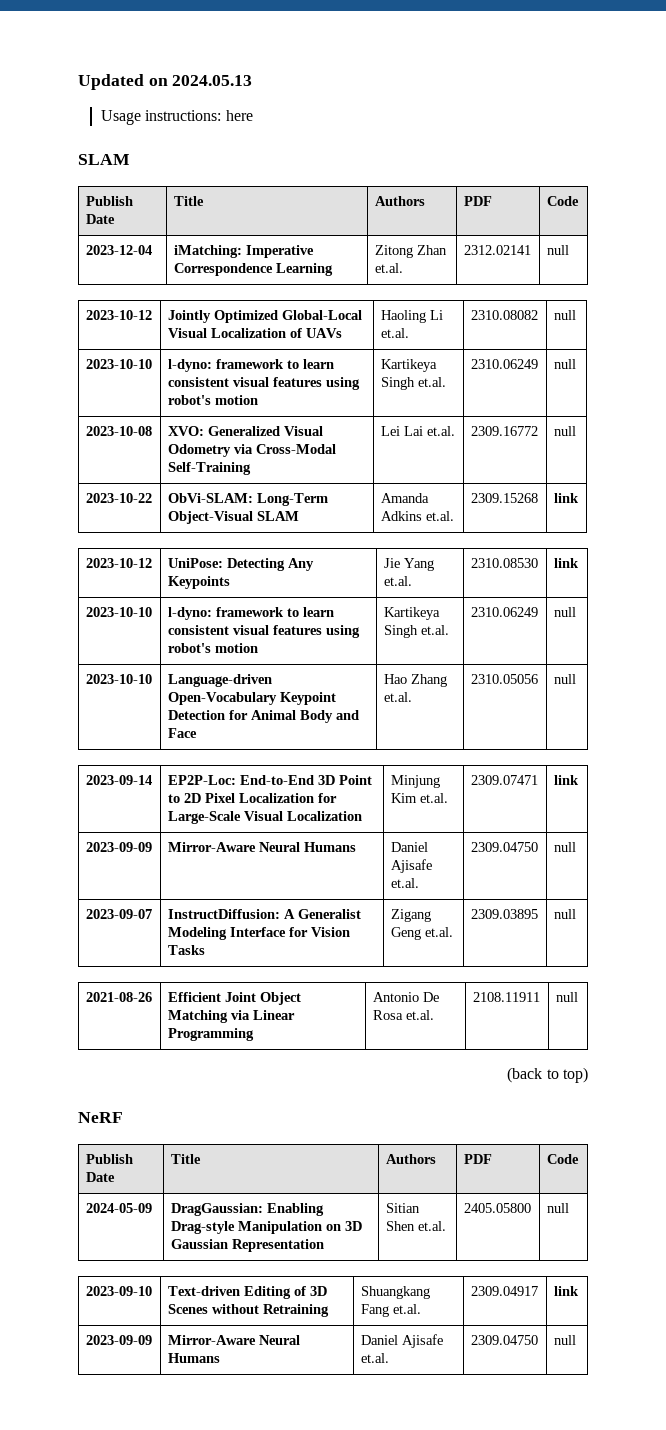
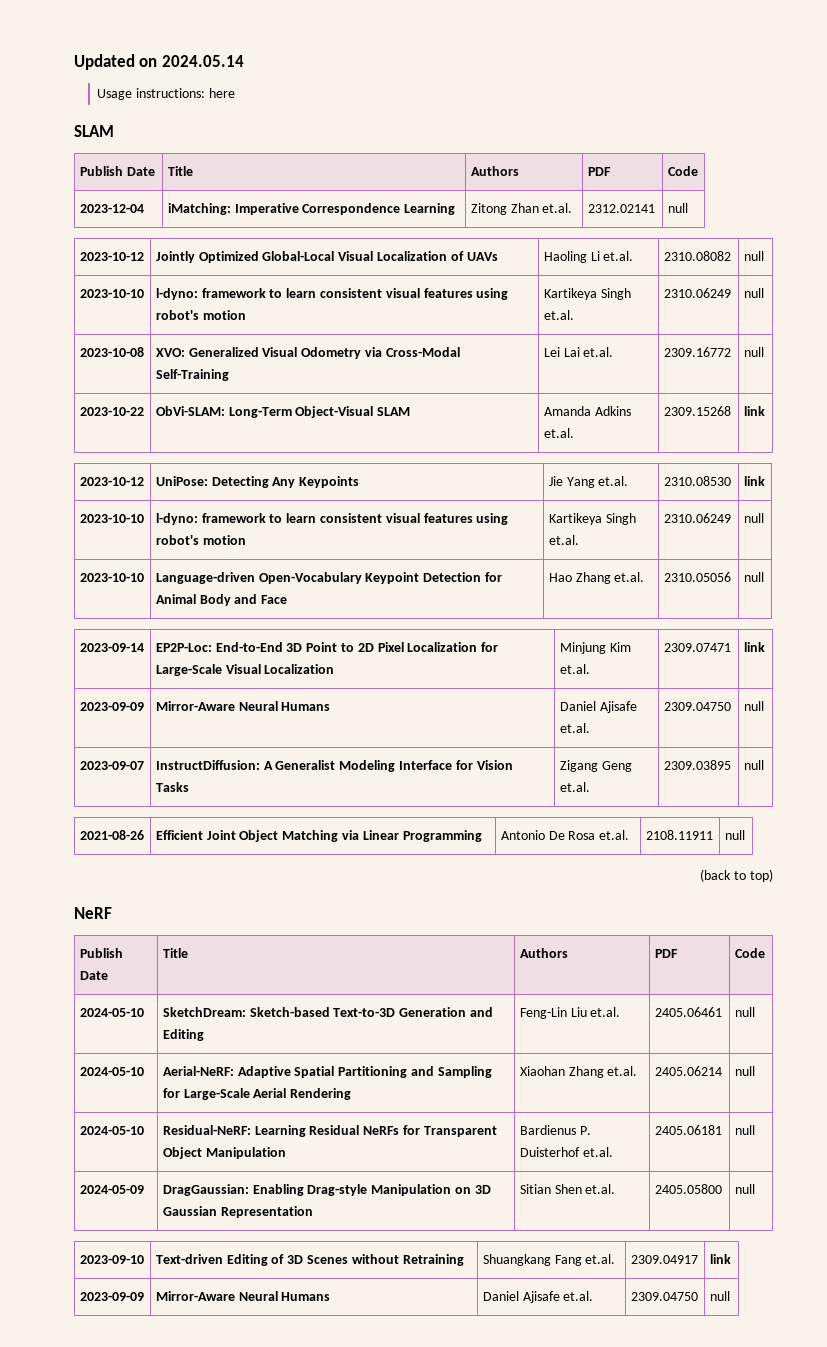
[172,75,253,86] 2024.05.13 -> [161,55,244,67] 2024.05.14
(579, 1159) none -> [79,1008,144,1017] [162,1007,493,1017] [162,1029,204,1041] [519,1007,621,1019] [654,1007,722,1017] [734,1007,755,1017] [79,1067,144,1076] [162,1066,492,1078] [162,1088,352,1100] [519,1066,638,1078] [654,1066,722,1076] [734,1066,755,1076] [79,1126,144,1135] [162,1125,497,1137] [162,1147,286,1159] [519,1125,591,1135] [519,1147,613,1157] [654,1125,722,1135] [734,1125,755,1135] // 2024-05-10 | SketchDream: Sketch-based Text-to-3D Generation and Editing | Feng-Lin Liu et.al. | 2405.06461 | null // 2024-05-10 | Aerial-NeRF: Adaptive Spatial Partitioning and Sampling for Large-Scale Aerial Rendering | Xiaohan Zhang et.al. | 2405.06214 | null // 2024-05-10 | Residual-NeRF: Learning Residual NeRFs for Transparent Object Manipulation | Bardienus P. Duisterhof et.al. | 2405.06181 | null

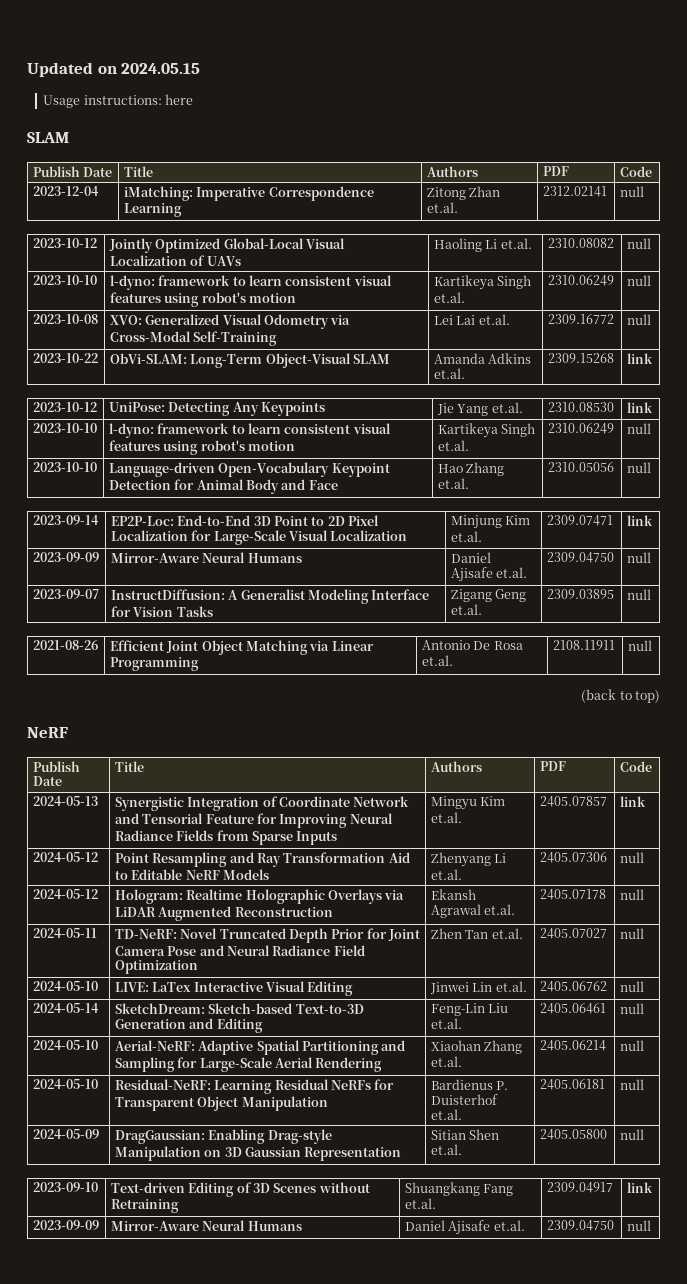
[161,55,244,67] 2024.05.14 -> [121,63,201,74] 2024.05.15
[79,1008,144,1017] 2024-05-10 -> [32,796,98,806] [114,796,410,811] [114,813,393,828] [114,830,338,845] [430,796,506,810] [430,812,462,823] [539,796,607,807] [619,796,646,807] [32,852,98,862] [114,852,410,867] [114,869,269,880] [430,852,507,867] [430,869,462,880] [539,852,607,863] [619,852,644,863] [32,889,98,899] [114,889,405,904] [114,906,333,921] [430,889,476,900] [430,904,516,918] [539,889,606,900] [619,889,644,900] [32,928,97,938] [114,928,421,943] [114,945,365,956] [114,960,198,974] [430,928,523,939] [539,928,607,939] [619,928,644,939] [32,981,98,991] [114,981,354,996] [429,981,527,994] [539,981,607,992] [619,981,644,992] [32,1003,99,1013] 2024-05-13 | Synergistic Integration of Coordinate Network and Tensorial Feature for Improving Neural Radiance Fields from Sparse Inputs | Mingyu Kim et.al. | 2405.07857 | link // 2024-05-12 | Point Resampling and Ray Transformation Aid to Editable NeRF Models | Zhenyang Li et.al. | 2405.07306 | null // 2024-05-12 | Hologram: Realtime Holographic Overlays via LiDAR Augmented Reconstruction | Ekansh Agrawal et.al. | 2405.07178 | null // 2024-05-11 | TD-NeRF: Novel Truncated Depth Prior for Joint Camera Pose and Neural Radiance Field Optimization | Zhen Tan et.al. | 2405.07027 | null // 2024-05-10 | LIVE: LaTex Interactive Visual Editing | Jinwei Lin et.al. | 2405.06762 | null // 2024-05-14

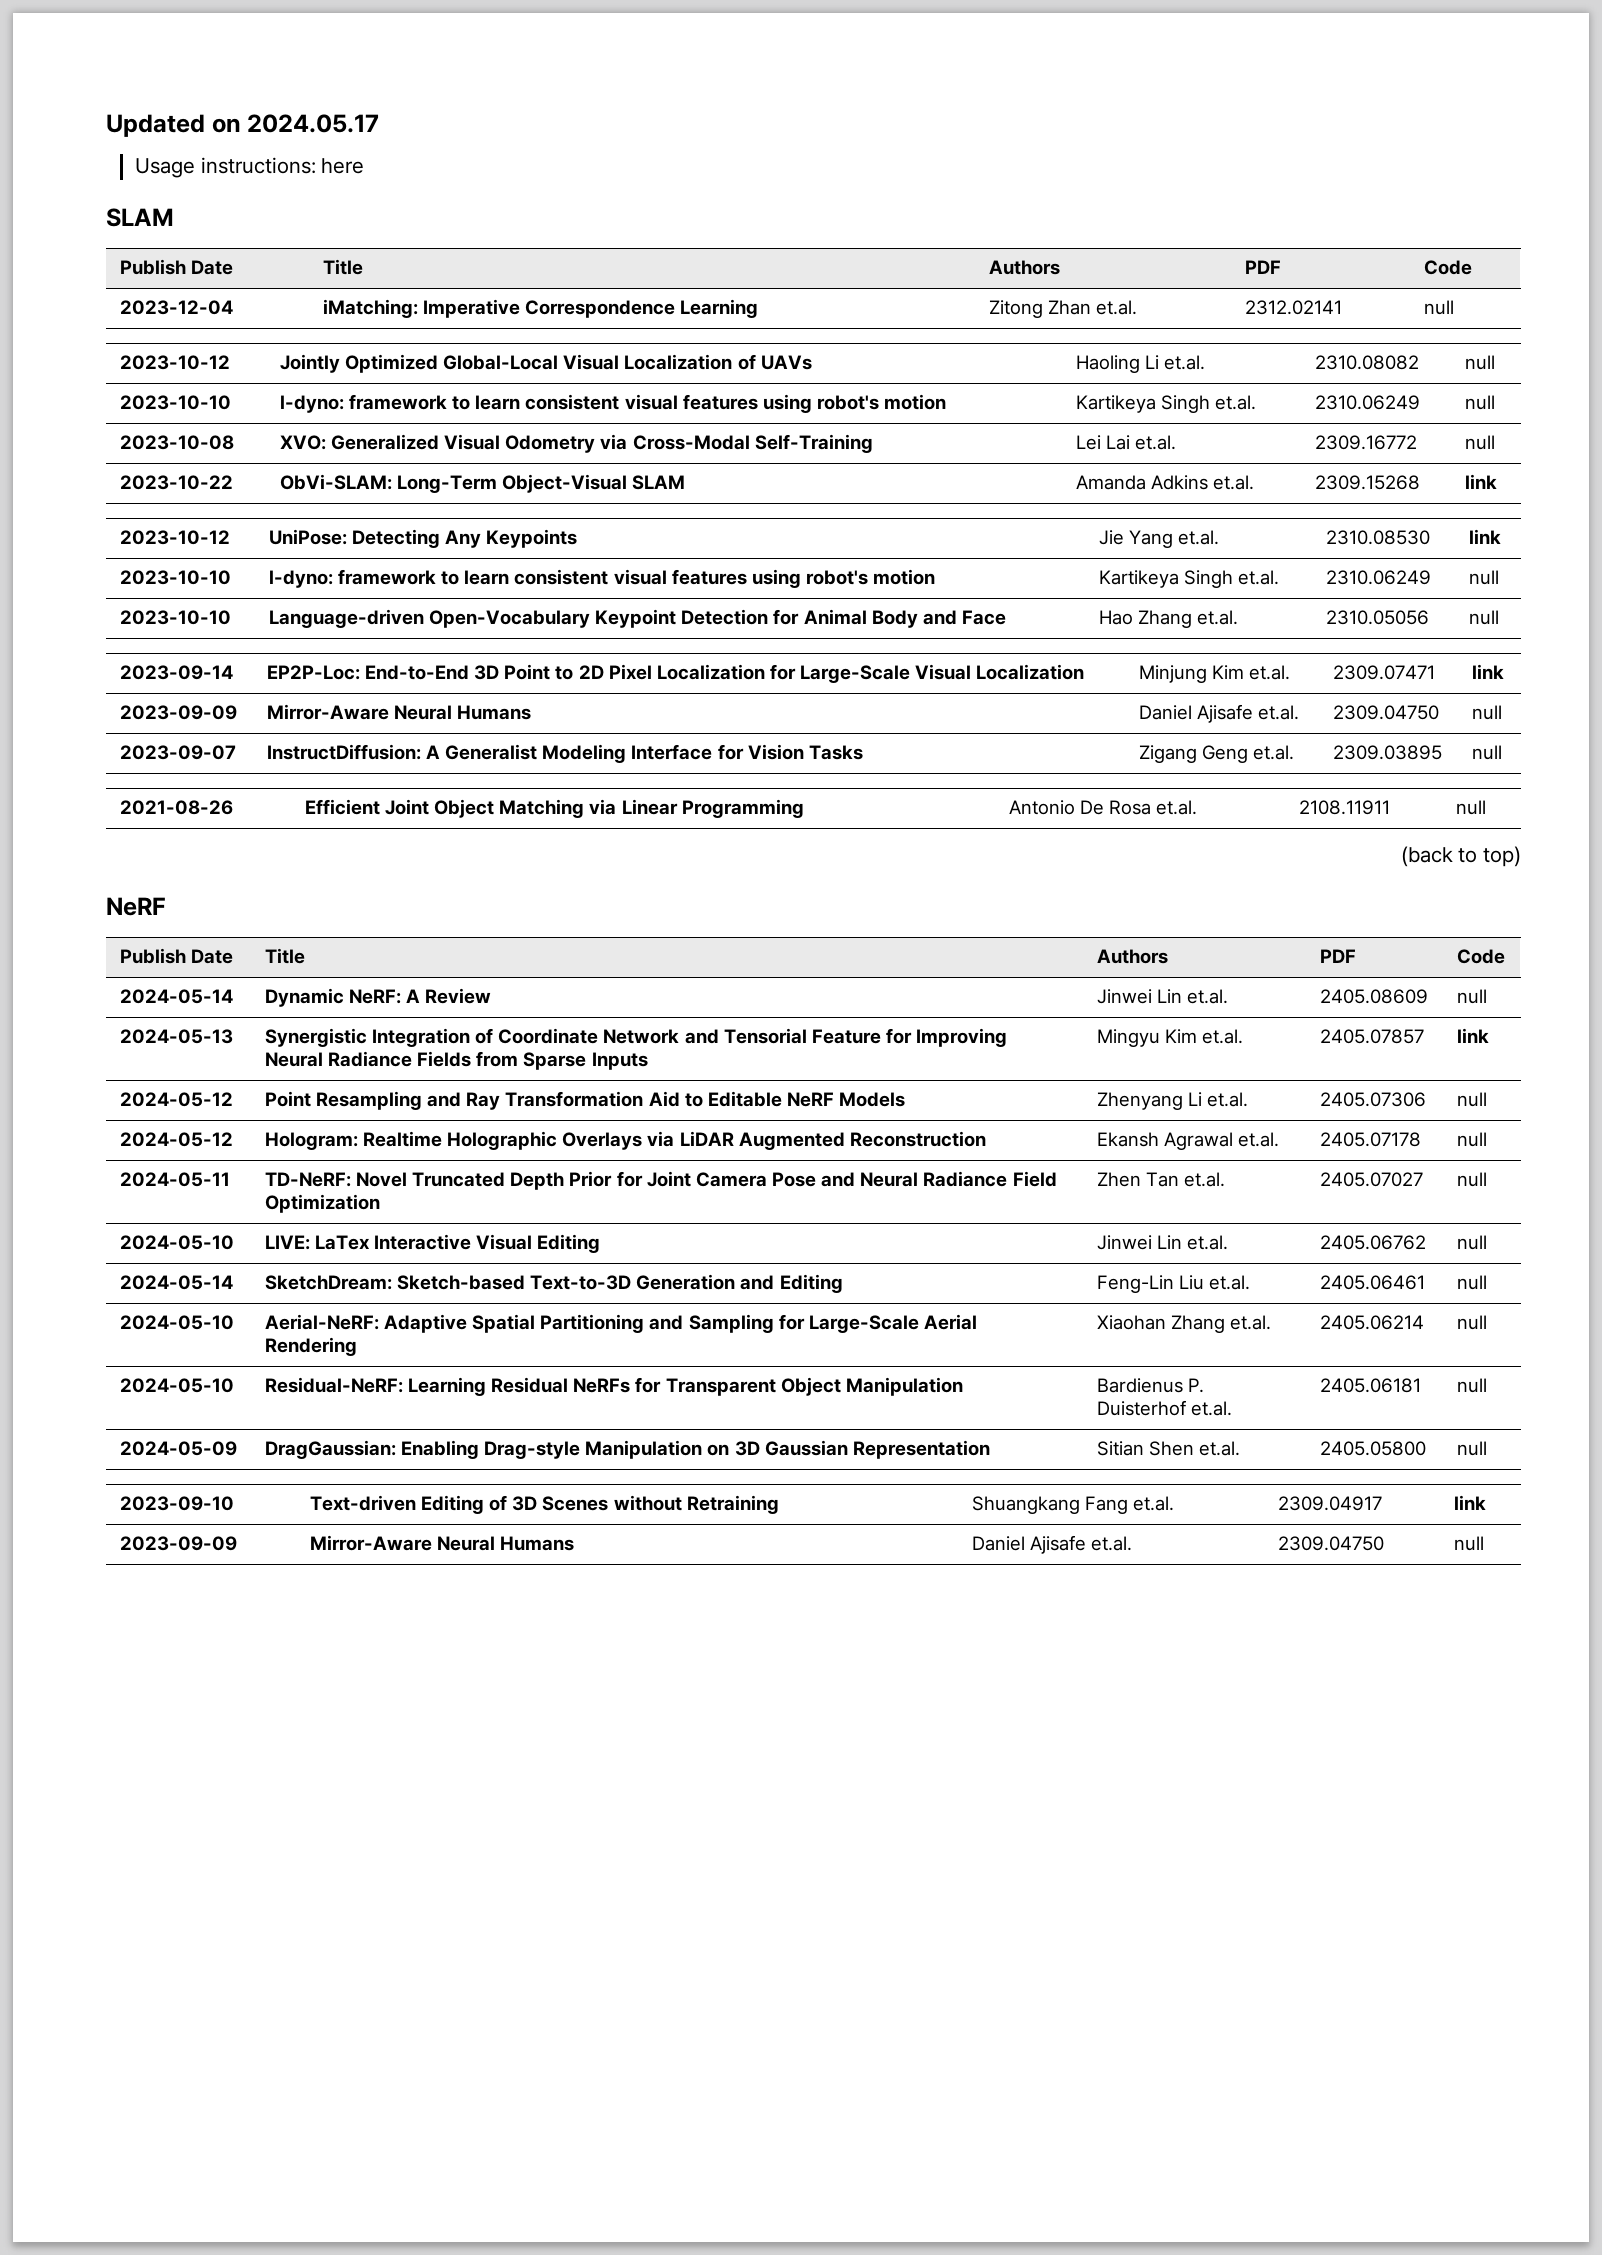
[121,63,201,74] 2024.05.15 -> [247,114,380,133] 2024.05.17
(652, 766) none -> [119,989,233,1004] [264,988,492,1007] [1096,989,1229,1004] [1319,989,1428,1004] [1456,989,1487,1004] // 2024-05-14 | Dynamic NeRF: A Review | Jinwei Lin et.al. | 2405.08609 | null

